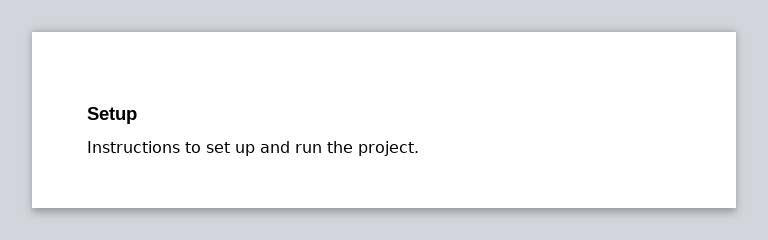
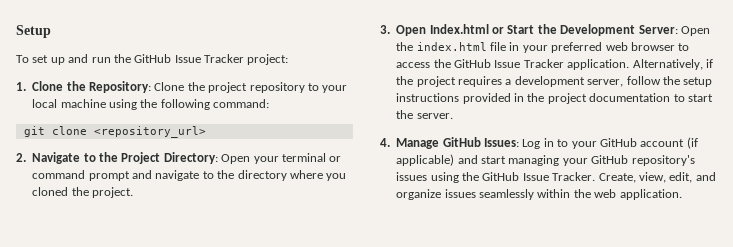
[87,141,201,153] Instructions to -> [16,55,29,63] To
[358,141,419,156] project. -> [134,54,289,65] [16,81,348,93] [32,99,270,110] [23,126,206,138] [16,152,342,164] [32,170,347,181] [32,187,133,198] [380,24,710,36] [396,42,690,53] [396,59,713,70] [396,76,713,87] [396,93,713,104] [396,110,453,119] [380,137,698,149] [396,154,695,166] [396,172,716,183] [396,189,682,200] GitHub Issue Tracker project: // 1. Clone the Repository: Clone the project repository to your local machine using the following command: // git clone <repository_url> // 2. Navigate to the Project Directory: Open your terminal or command prompt and navigate to the directory where you cloned the project. // 3. Open Index.html or Start the Development Server: Open the index.html file in your preferred web browser to access the GitHub Issue Tracker application. Alternatively, if the project requires a development server, follow the setup instructions provided in the project documentation to start the server. // 4. Manage GitHub Issues: Log in to your GitHub account (if applicable) and start managing your GitHub repository's issues using the GitHub Issue Tracker. Create, view, edit, and organize issues seamlessly within the web application.

